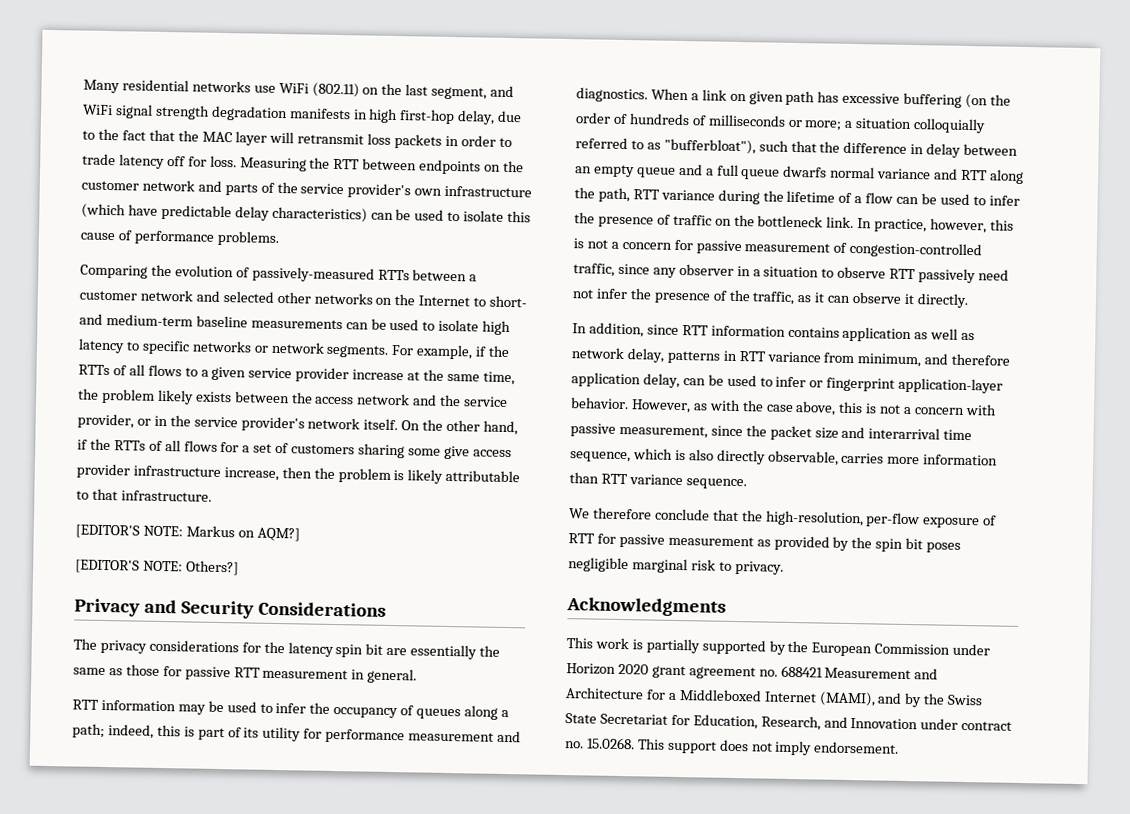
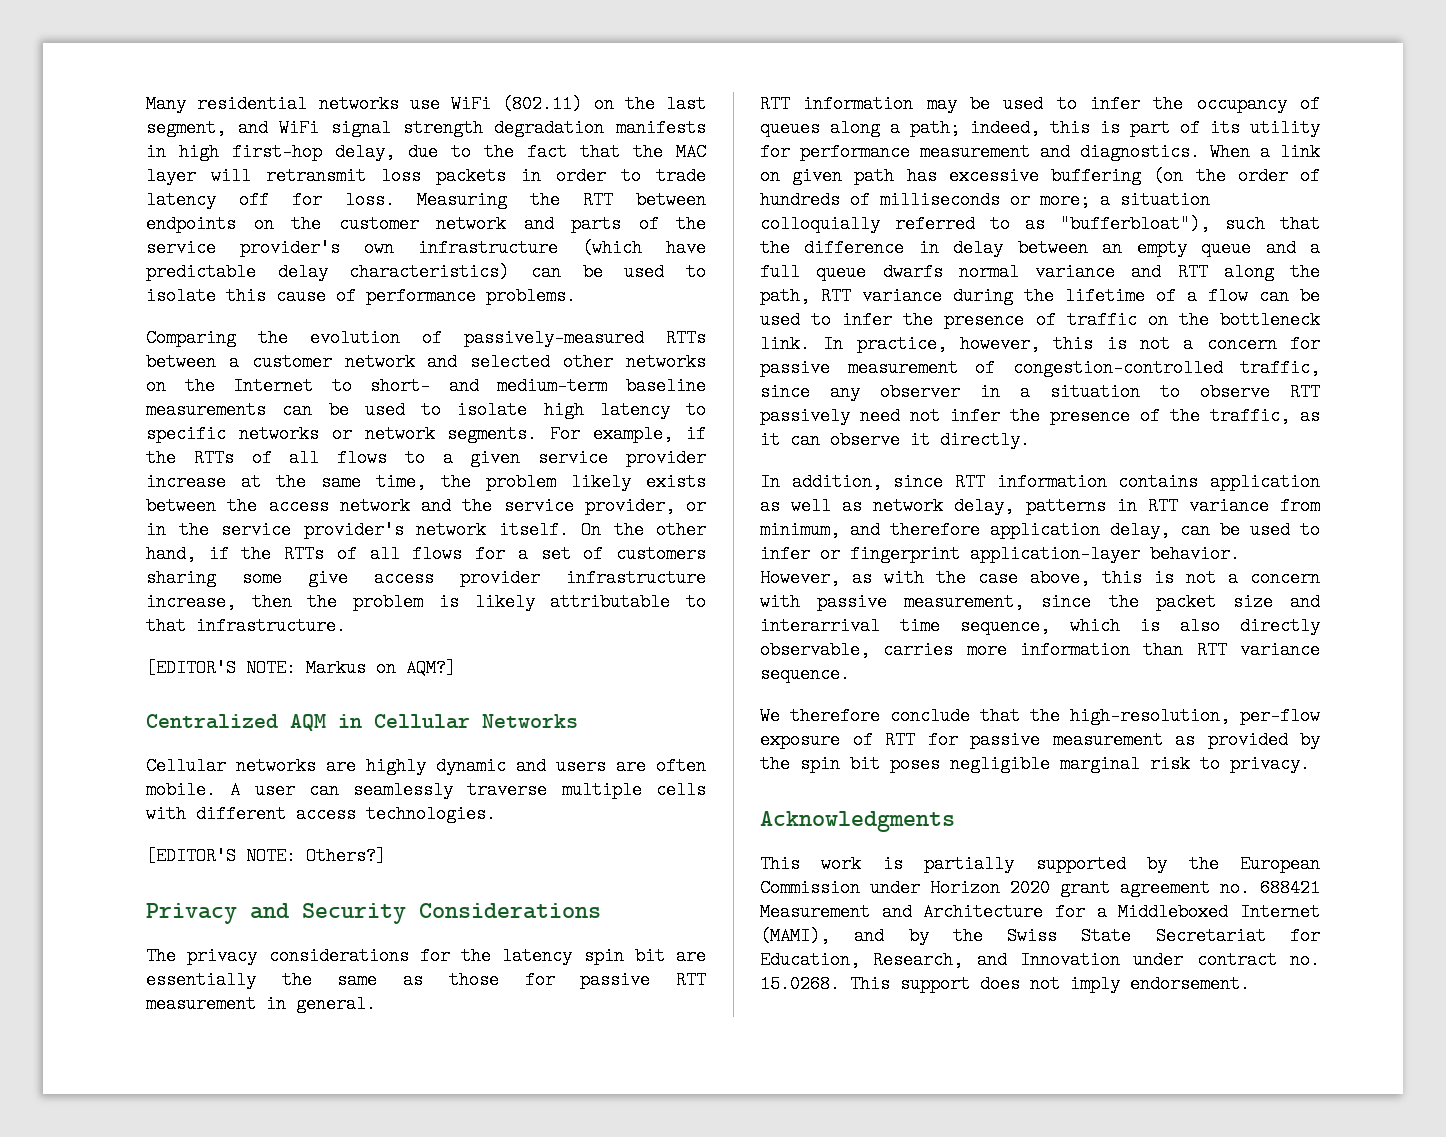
(300, 534) none -> [146,714,578,731] [146,757,706,775] [146,781,706,799] [146,805,496,823] // Centralized AQM in Cellular Networks // Cellular networks are highly dynamic and users are often mobile. A user can seamlessly traverse multiple cells with different access technologies.

